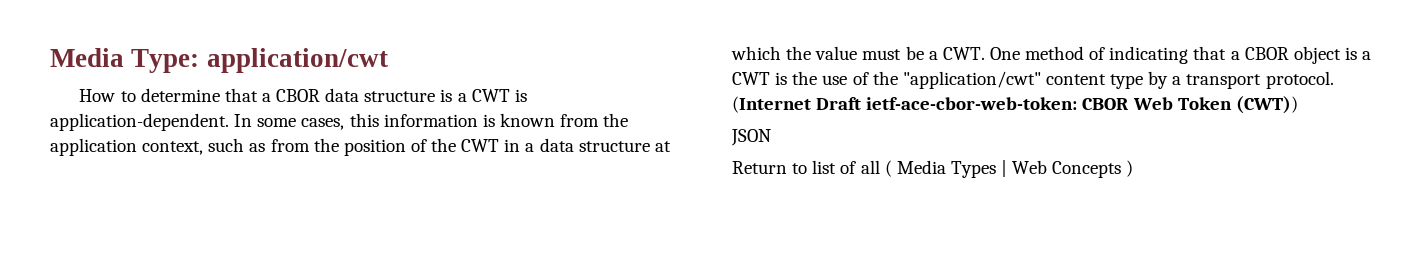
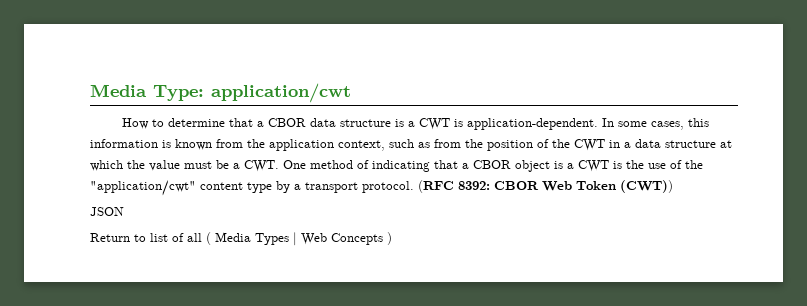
[732,96,1078,113] (Internet Draft ietf-ace-cbor-web-token: -> [418,180,490,193] (RFC 8392:

